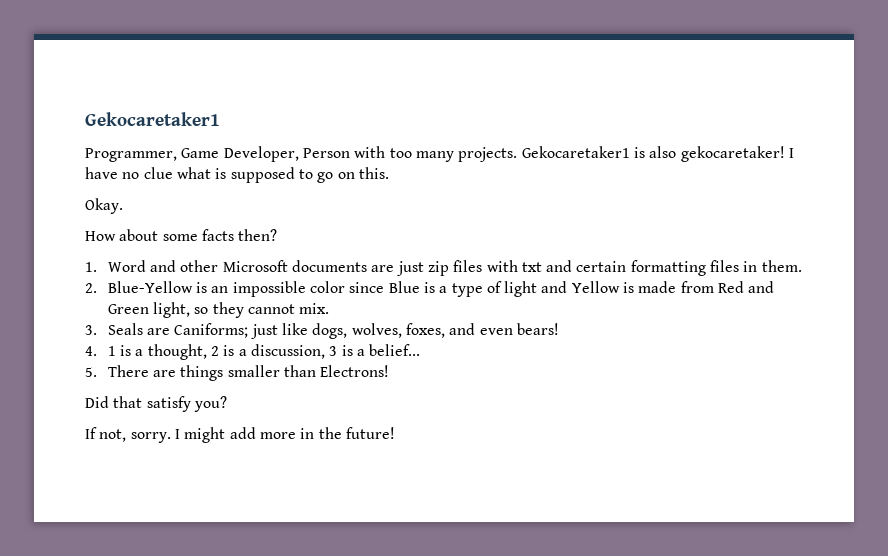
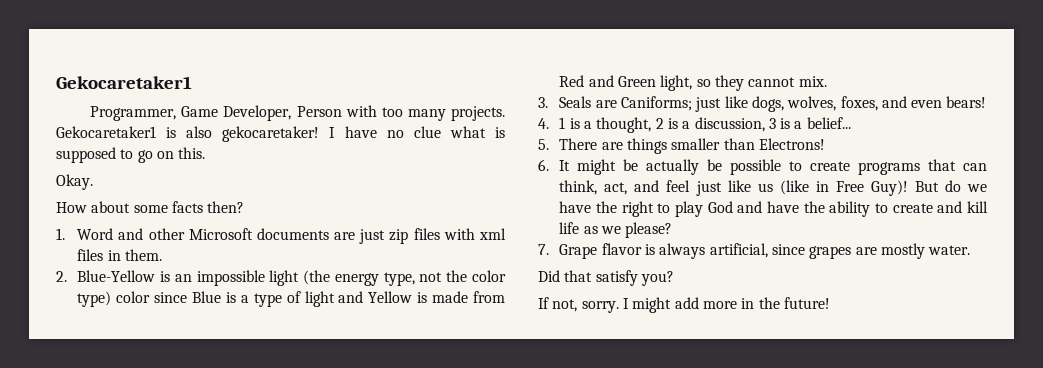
[521,260,706,276] txt and certain formatting -> [479,228,507,240] xml
(306, 289) none -> [269,270,506,286] [77,291,112,307] light (the energy type, not the color type)
(390, 371) none -> [538,159,988,175] [559,180,987,196] [559,201,988,217] [559,222,673,238] [538,243,971,259] // 6. It might be actually be possible to create programs that can think, act, and feel just like us (like in Free Guy)! But do we have the right to play God and have the ability to create and kill life as we please? // 7. Grape flavor is always artificial, since grapes are mostly water.

